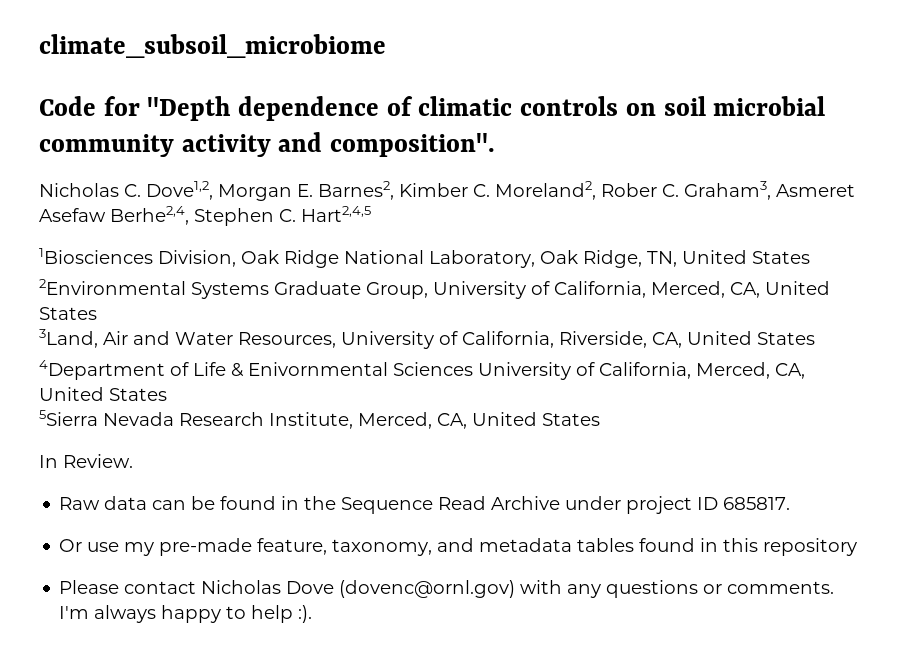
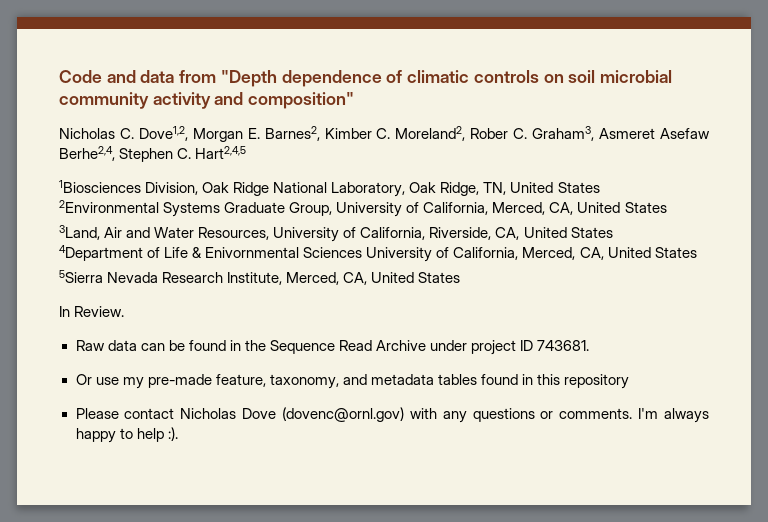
[39,34,386,58] [39,96,140,116] climate_subsoil_microbiome // Code for -> [59,70,217,83] Code and data from
[330,133,496,157] composition". -> [248,92,355,109] composition"
[723,497,791,510] 685817. -> [537,340,590,351] 743681.

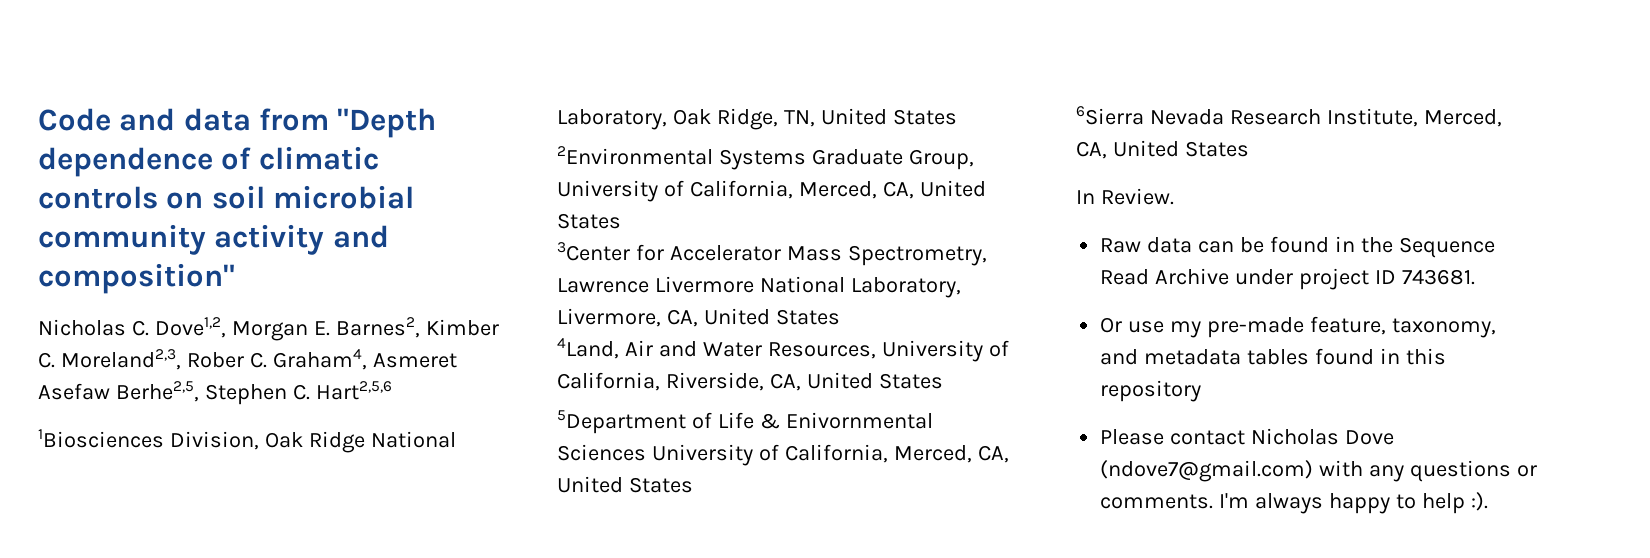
[395,126,466,141] Moreland2, -> [60,349,181,370] Moreland2,3,
[532,126,595,141] Graham3, -> [272,349,367,370] Graham4,
[59,146,115,161] Berhe2,4, -> [115,381,199,402] Berhe2,5,
[195,146,247,159] Hart2,4,5 -> [315,381,392,400] Hart2,5,6
[59,225,100,240] 3Land, -> [557,242,987,266] [557,276,961,298] [557,308,840,327] [557,338,619,359] 3Center for Accelerator Mass Spectrometry, Lawrence Livermore National Laboratory, Livermore, CA, United States // 4Land,
[59,245,143,261] 4Department -> [557,410,686,434] 5Department
[59,270,103,283] 5Sierra -> [1076,106,1144,125] 6Sierra
[281,407,404,422] (dovenc@ornl.gov) -> [1100,460,1314,482] (ndove7@gmail.com)

